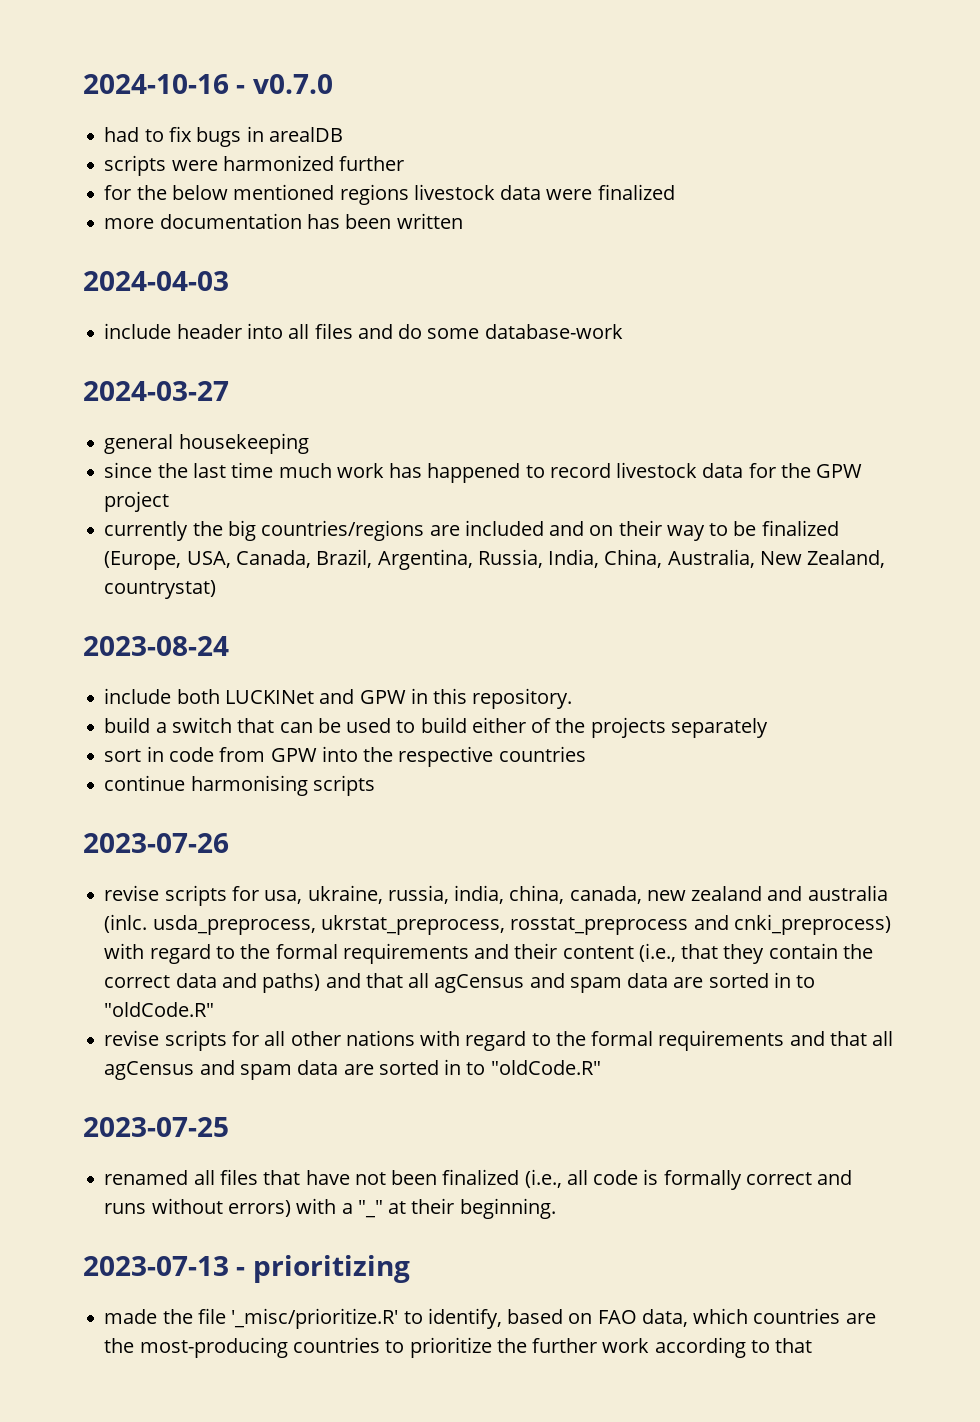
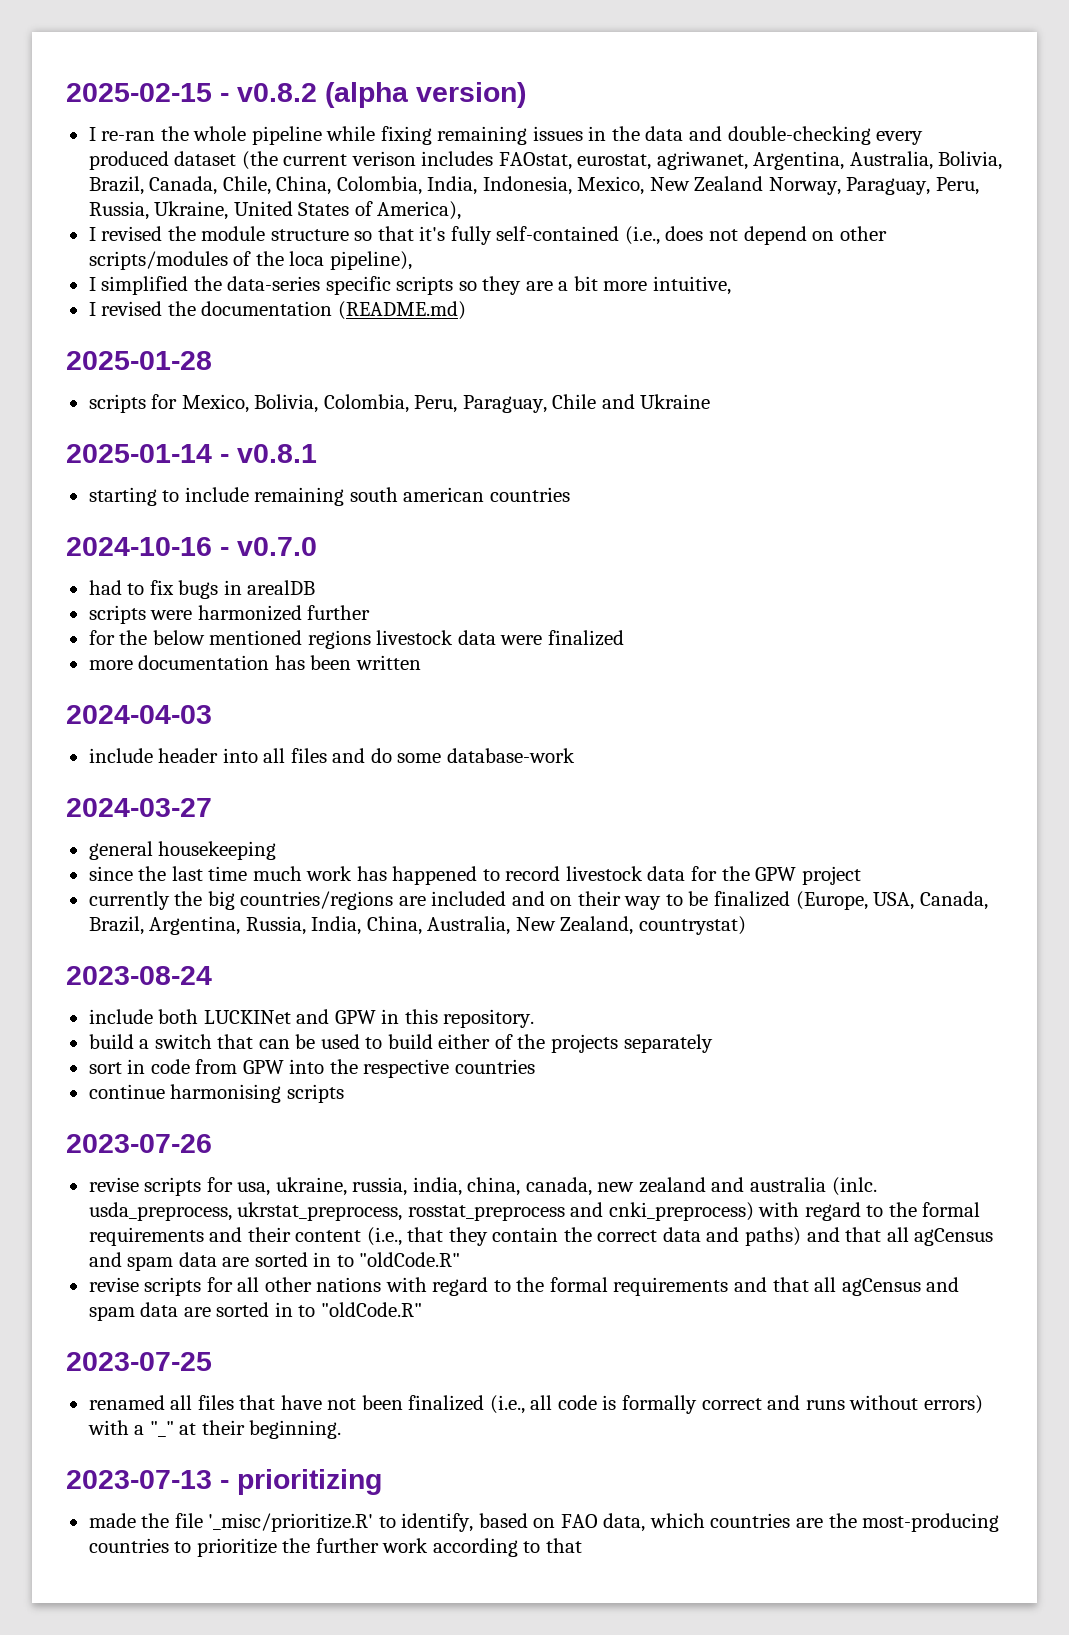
(83, 84) none -> [66,82,526,108] [88,126,924,145] [88,151,1003,170] [88,176,979,195] [88,201,462,220] [88,226,887,245] [88,251,412,270] [88,276,731,295] [88,301,466,320] [66,351,212,370] [88,394,711,413] [66,444,317,463] [88,487,570,506] 2025-02-15 - v0.8.2 (alpha version) // I re-ran the whole pipeline while fixing remaining issues in the data and double-checking every produced dataset (the current verison includes FAOstat, eurostat, agriwanet, Argentina, Australia, Bolivia, Brazil, Canada, Chile, China, Colombia, India, Indonesia, Mexico, New Zealand Norway, Paraguay, Peru, Russia, Ukraine, United States of America), // I revised the module structure so that it's fully self-contained (i.e., does not depend on other scripts/modules of the loca pipeline), // I simplified the data-series specific scripts so they are a bit more intuitive, // I revised the documentation (README.md) // 2025-01-28 // scripts for Mexico, Bolivia, Colombia, Peru, Paraguay, Chile and Ukraine // 2025-01-14 - v0.8.1 // starting to include remaining south american countries //

